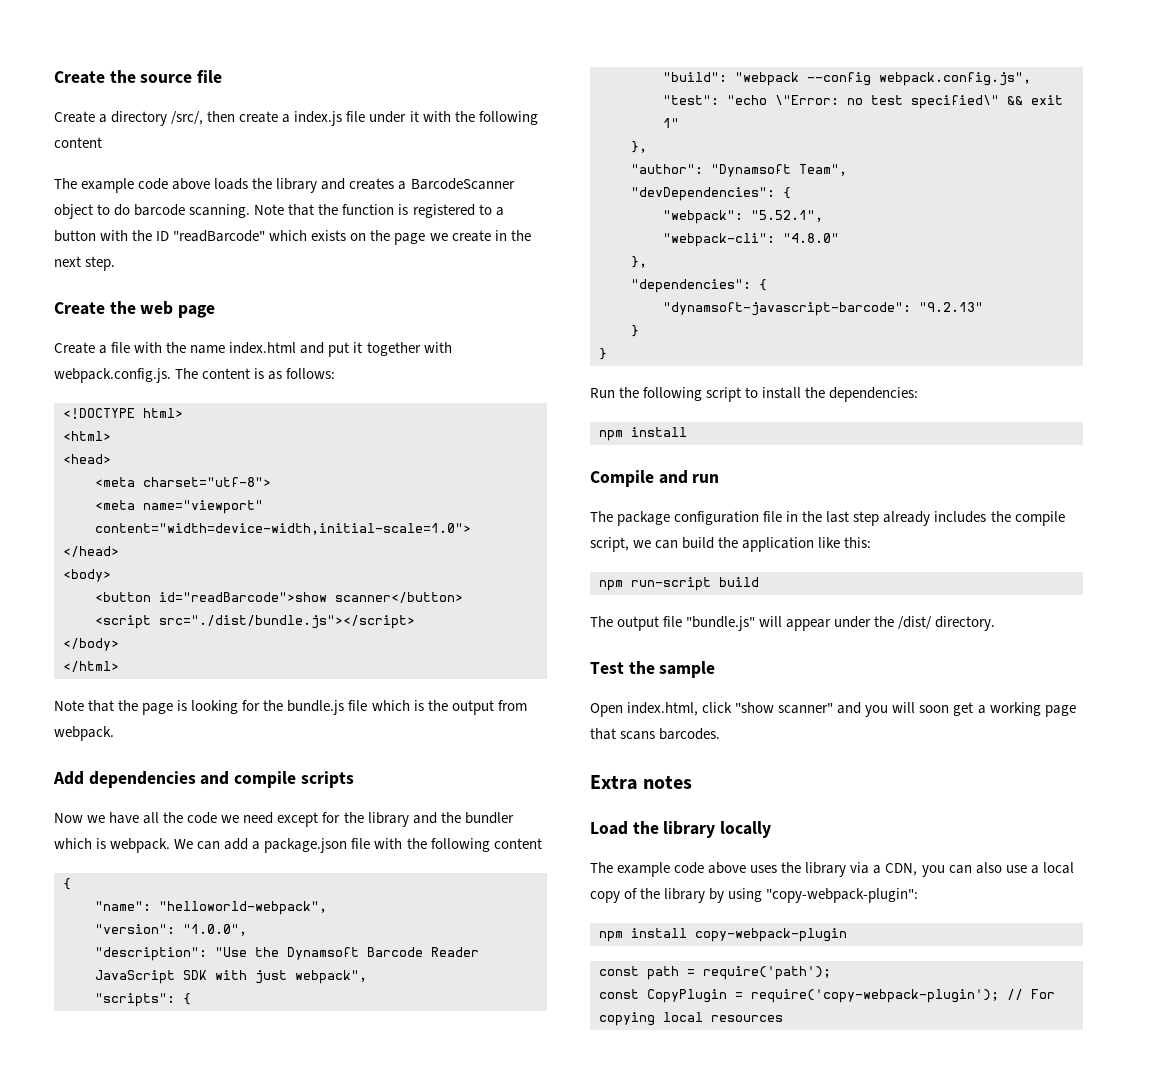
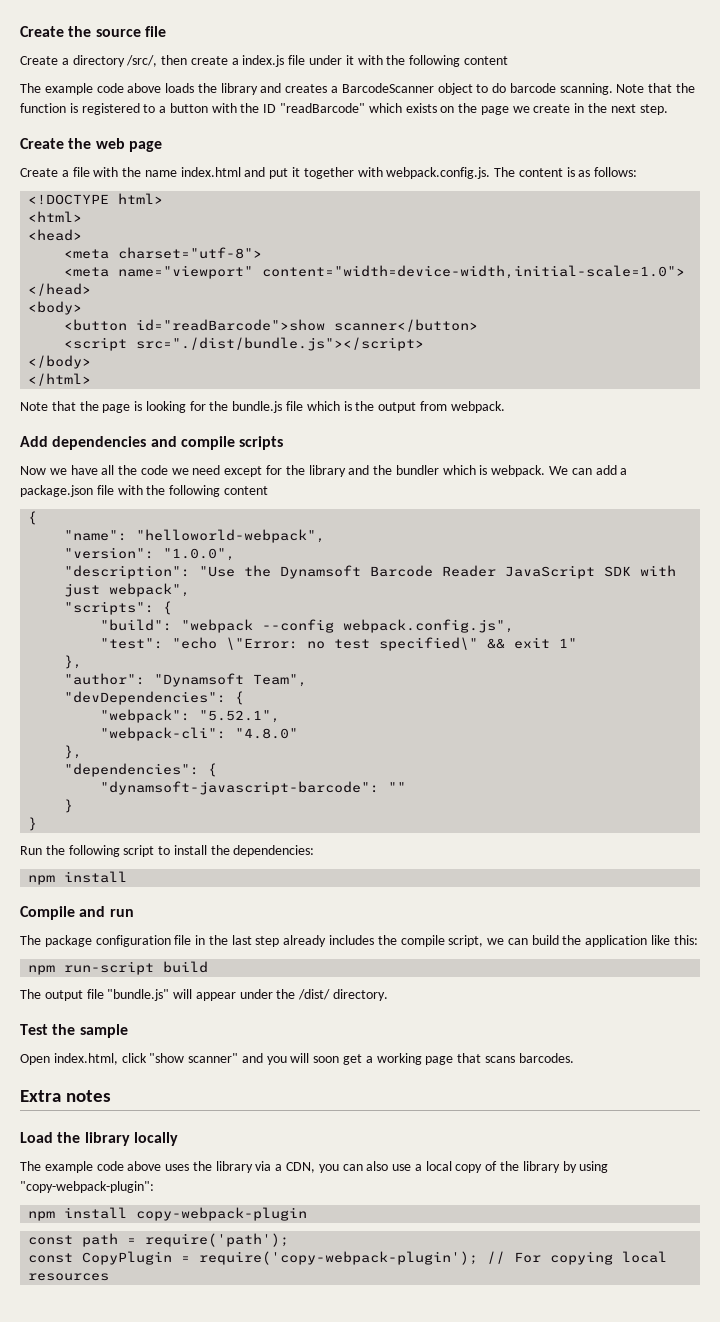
[919,302,983,312] "9.2.13" -> [388,782,407,792] ""

